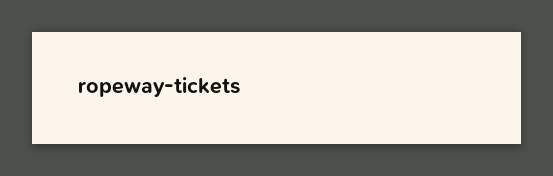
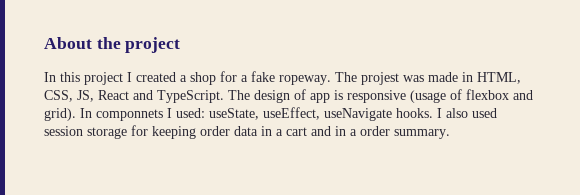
[78,77,240,97] ropeway-tickets -> [44,37,181,53] [44,71,521,85] [44,89,533,103] [44,107,497,121] [44,125,450,139] About the project // In this project I created a shop for a fake ropeway. The projest was made in HTML, CSS, JS, React and TypeScript. The design of app is responsive (usage of flexbox and grid). In componnets I used: useState, useEffect, useNavigate hooks. I also used session storage for keeping order data in a cart and in a order summary.

